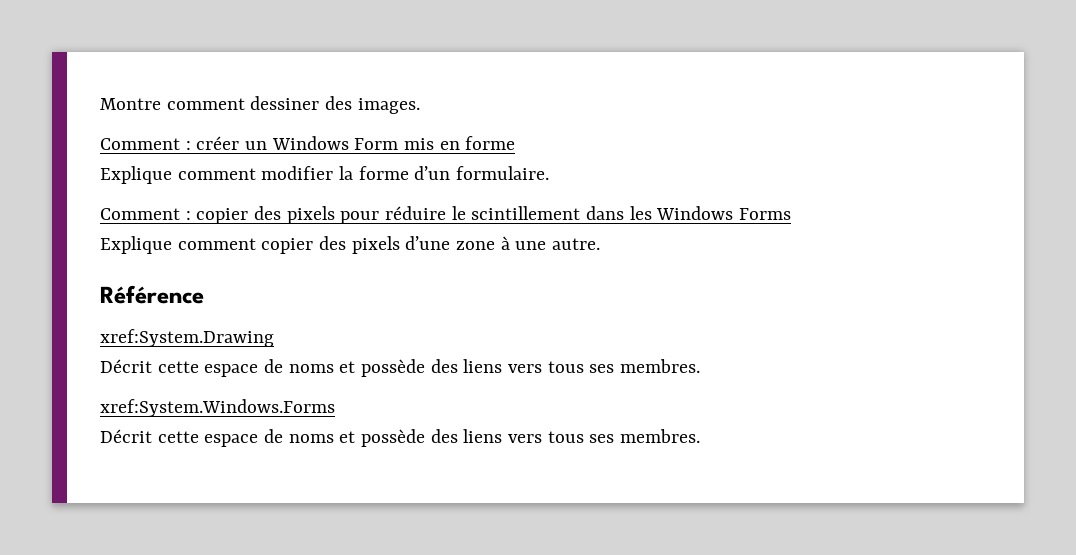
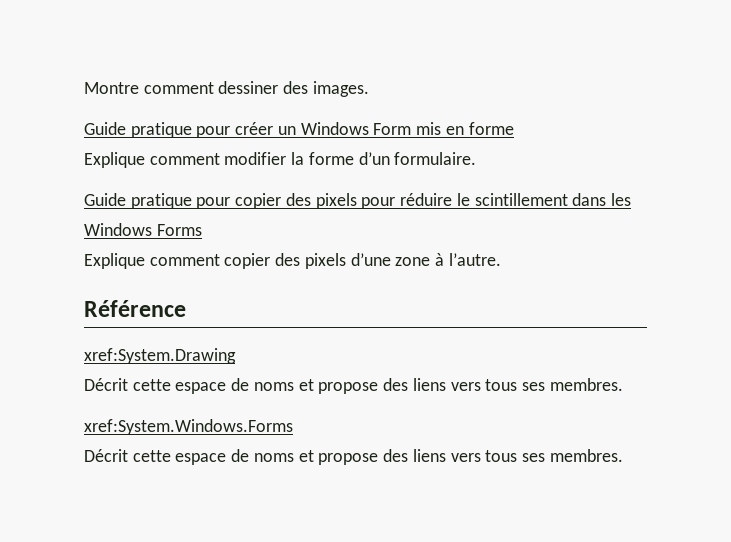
[100,138,191,150] Comment : -> [84,122,231,138] Guide pratique pour
[100,208,191,220] Comment : -> [84,193,231,209] Guide pratique pour
[515,238,601,250] une autre. -> [448,253,501,266] l’autre.
[361,359,426,377] possède -> [318,382,379,394] propose
[361,429,426,447] possède -> [318,453,379,465] propose

